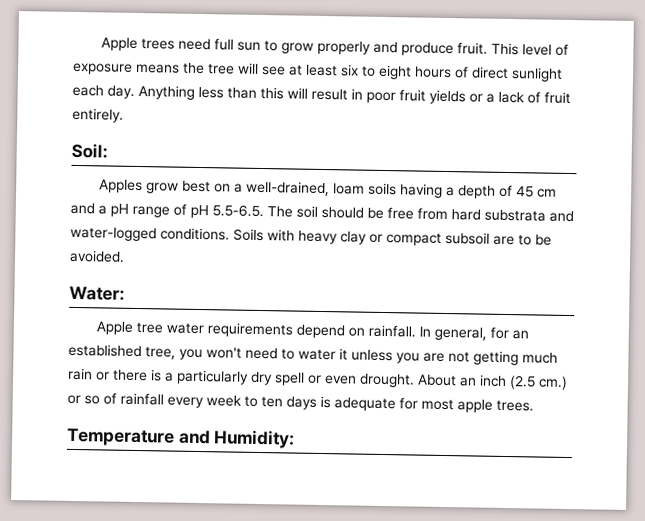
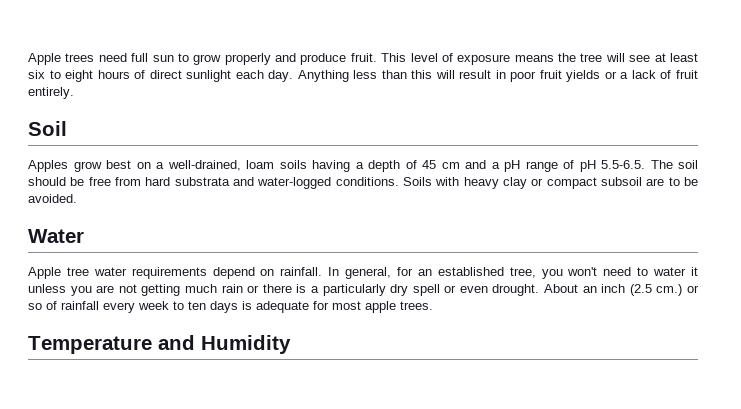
[71,142,108,159] Soil: -> [28,121,67,136] Soil
[69,285,125,301] Water: -> [28,229,84,243] Water
[213,429,296,449] Humidity: -> [201,335,291,354] Humidity

